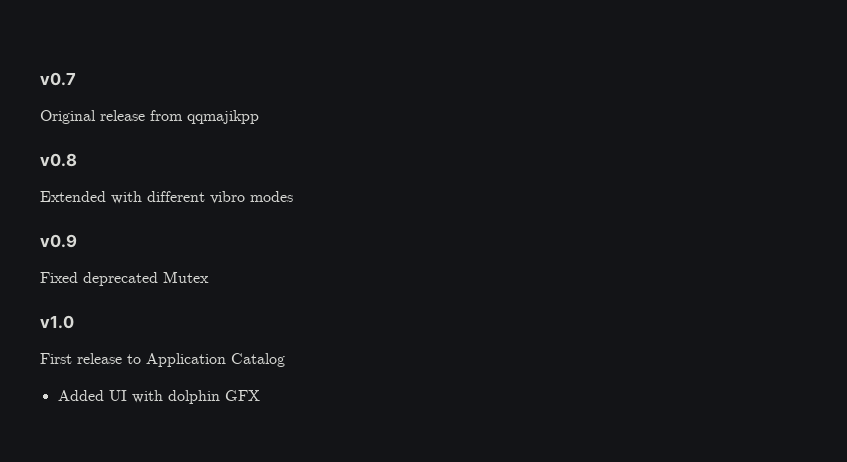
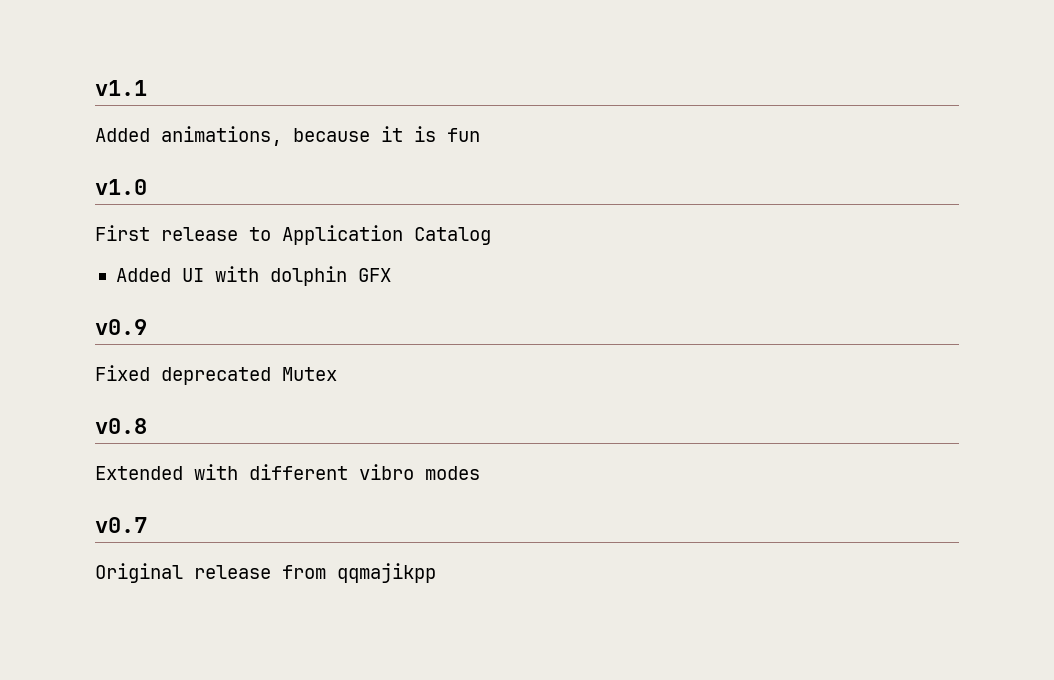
[40,72,76,86] [40,110,259,124] [40,153,77,167] [40,191,293,204] [40,234,77,248] [40,271,209,286] v0.7 // Original release from qqmajikpp // v0.8 // Extended with different vibro modes // v0.9 // Fixed deprecated Mutex -> [95,80,147,96] [95,126,480,146] v1.1 // Added animations, because it is fun
(260, 395) none -> [95,319,147,335] [95,365,337,385] [95,418,147,434] [95,464,480,480] [95,517,147,533] [95,563,436,583] // v0.9 // Fixed deprecated Mutex // v0.8 // Extended with different vibro modes // v0.7 // Original release from qqmajikpp

